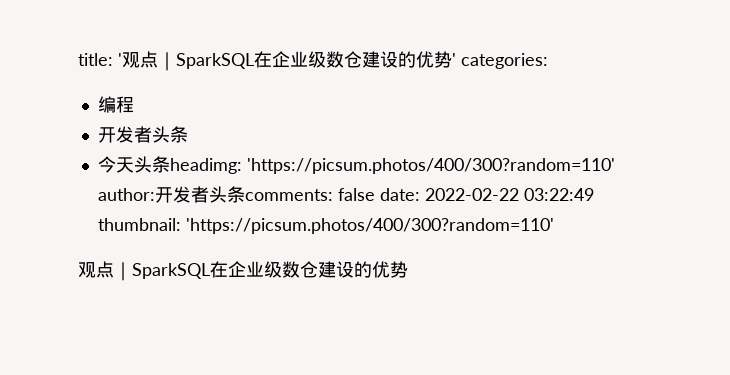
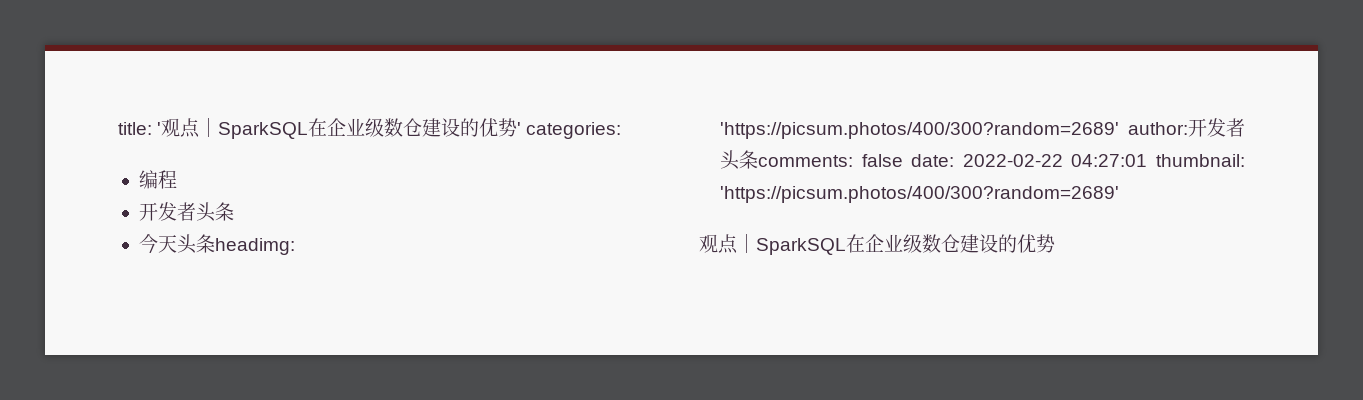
[246,158,615,174] 'https://picsum.photos/400/300?random=110' -> [719,122,1119,139] 'https://picsum.photos/400/300?random=2689'
[523,188,594,201] [97,218,554,234] 03:22:49 thumbnail: 'https://picsum.photos/400/300?random=110' -> [1071,154,1245,167] [719,186,1119,203] 04:27:01 thumbnail: 'https://picsum.photos/400/300?random=2689'

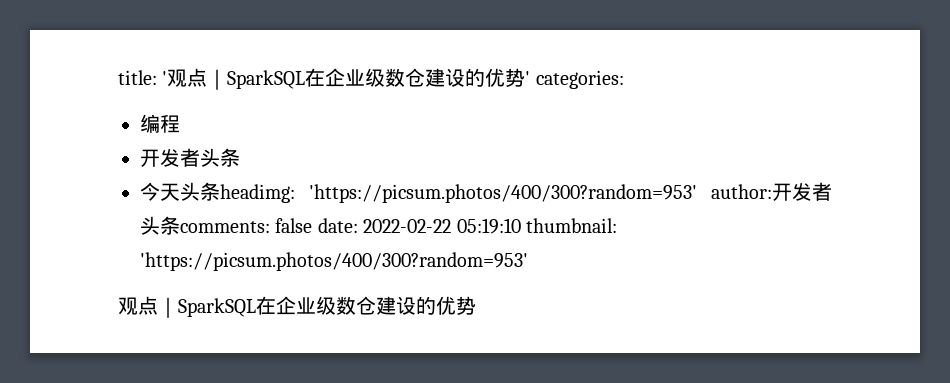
[719,122,1119,139] 'https://picsum.photos/400/300?random=2689' -> [309,184,697,203] 'https://picsum.photos/400/300?random=953'
[1071,154,1245,167] [719,186,1119,203] 04:27:01 thumbnail: 'https://picsum.photos/400/300?random=2689' -> [456,218,617,234] [140,252,528,271] 05:19:10 thumbnail: 'https://picsum.photos/400/300?random=953'

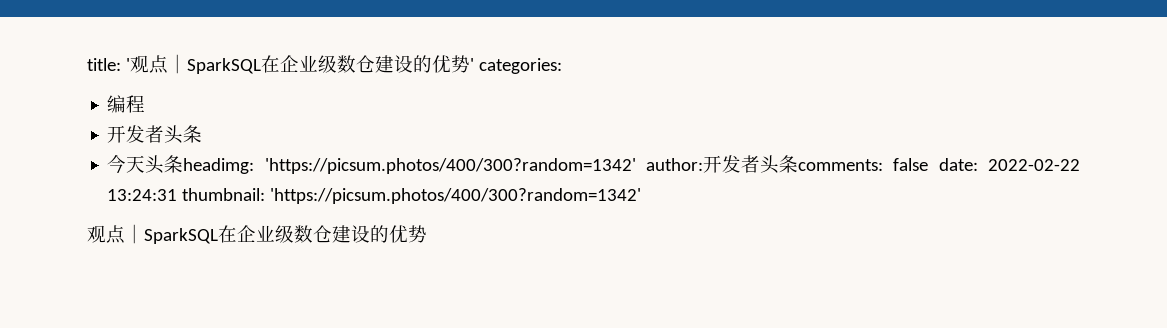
[309,184,697,203] 'https://picsum.photos/400/300?random=953' -> [264,158,636,174] 'https://picsum.photos/400/300?random=1342'
[456,218,617,234] [140,252,528,271] 05:19:10 thumbnail: 'https://picsum.photos/400/300?random=953' -> [107,188,642,204] 13:24:31 thumbnail: 'https://picsum.photos/400/300?random=1342'

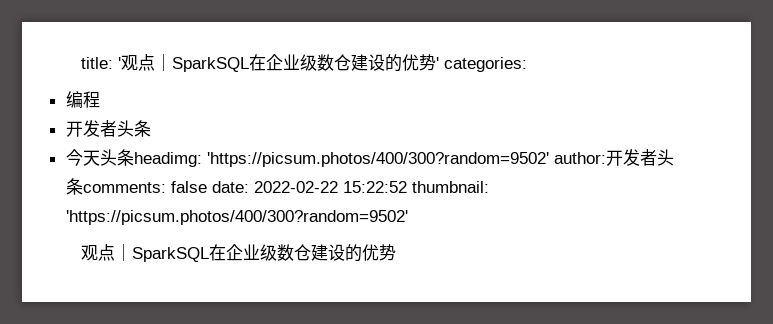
[264,158,636,174] 'https://picsum.photos/400/300?random=1342' -> [206,152,549,167] 'https://picsum.photos/400/300?random=9502'
[107,188,642,204] 13:24:31 thumbnail: 'https://picsum.photos/400/300?random=1342' -> [342,181,489,193] [65,210,408,225] 15:22:52 thumbnail: 'https://picsum.photos/400/300?random=9502'

